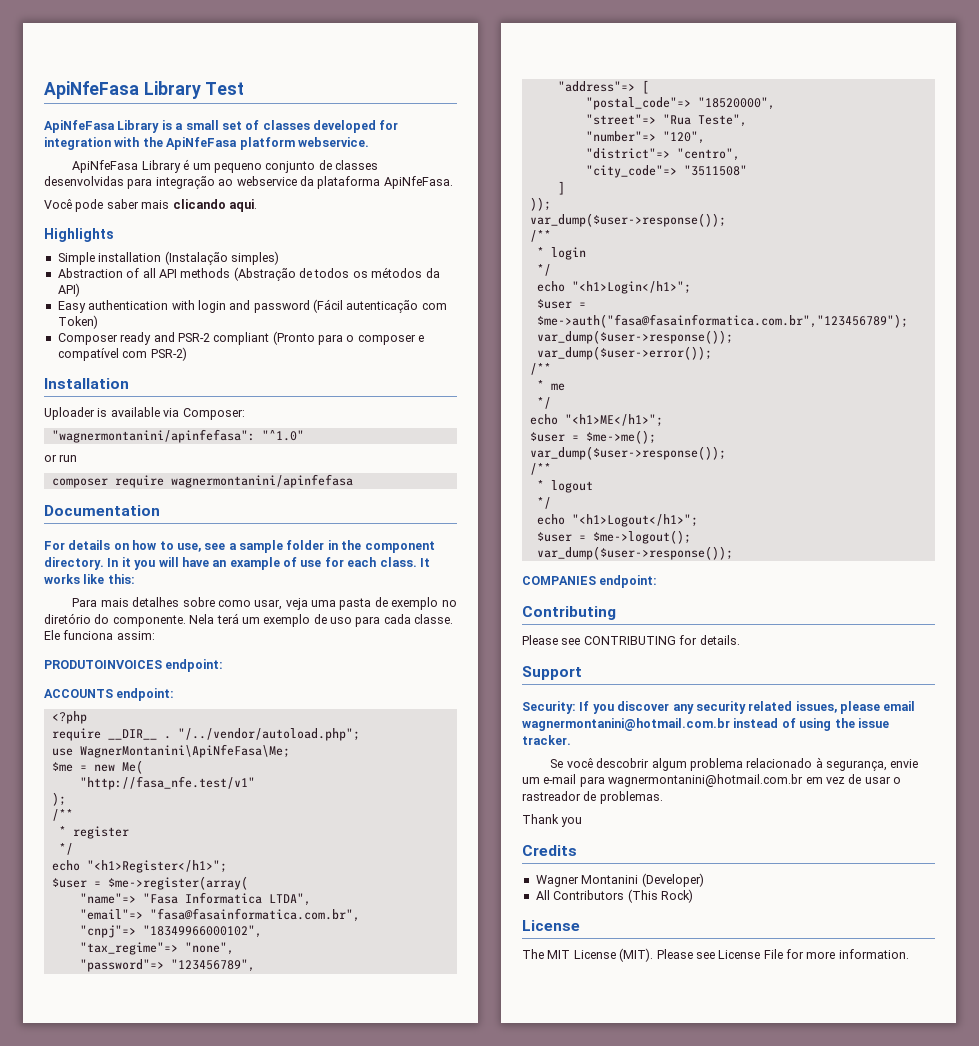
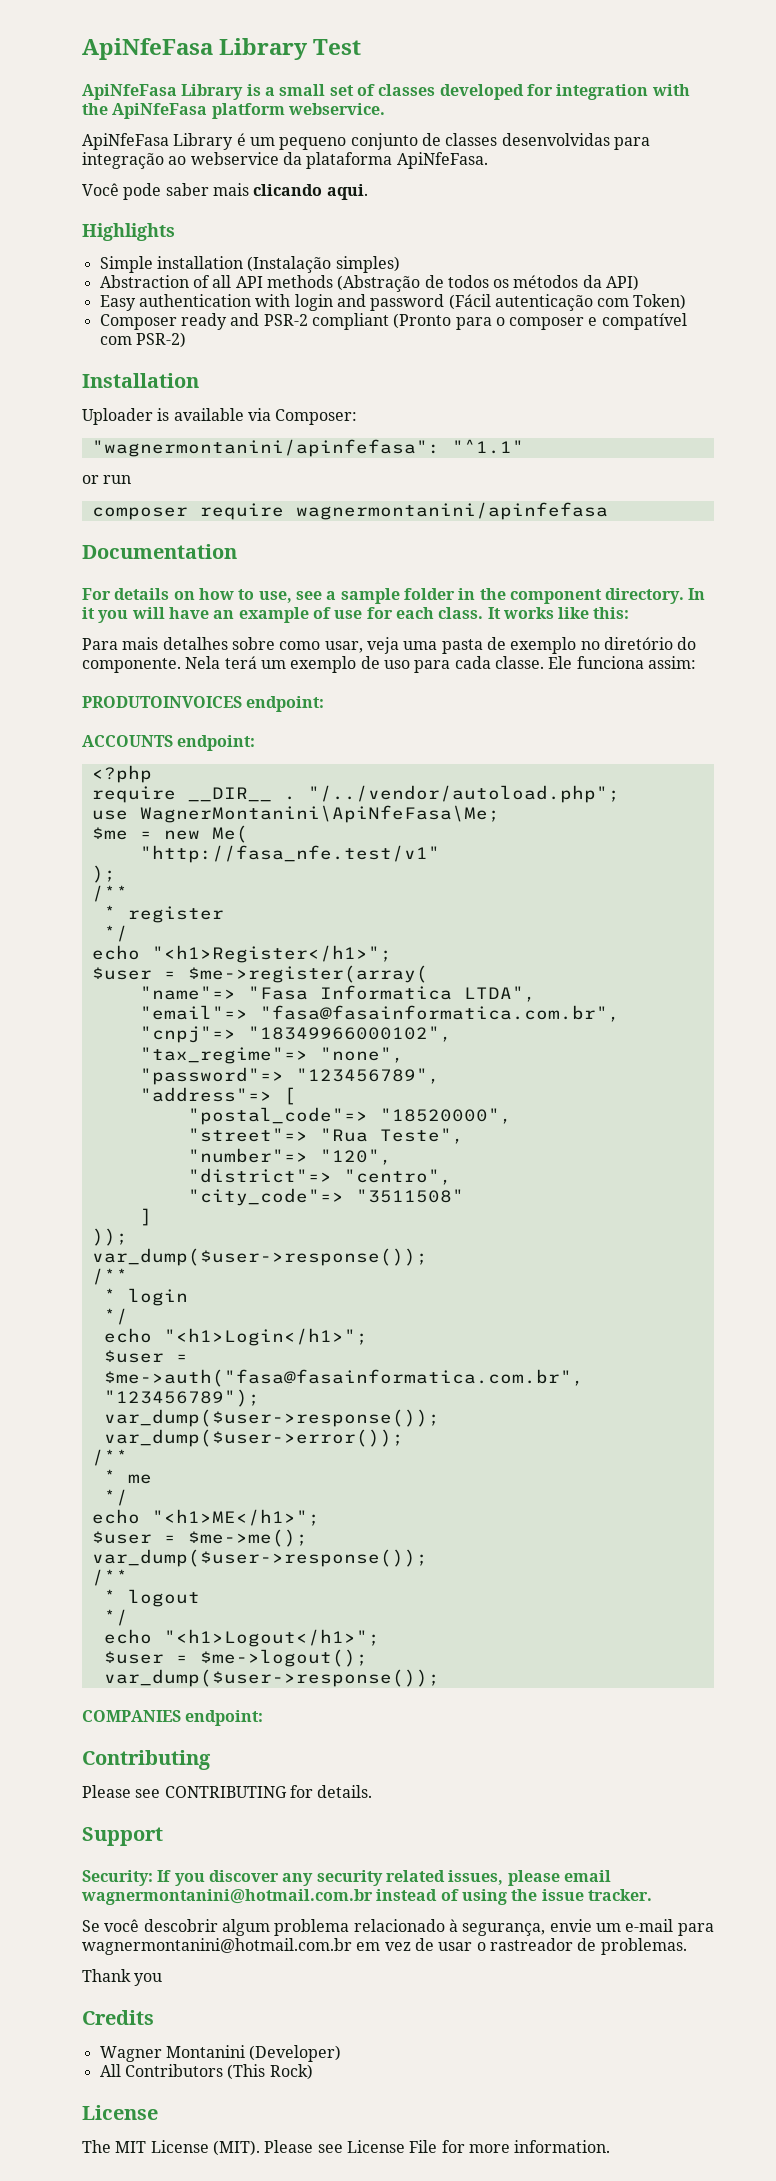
[261,430,304,441] "^1.0" -> [451,439,524,454] "^1.1"

